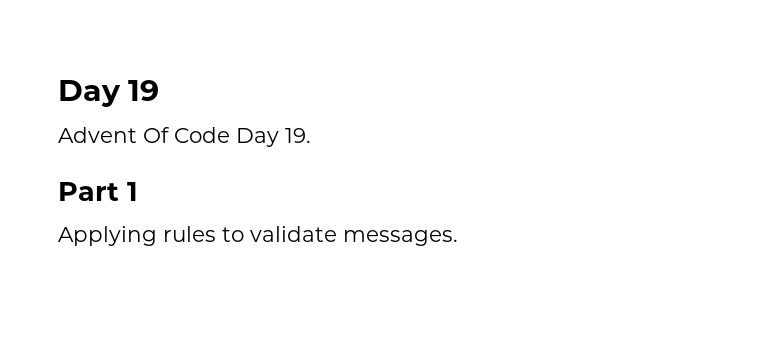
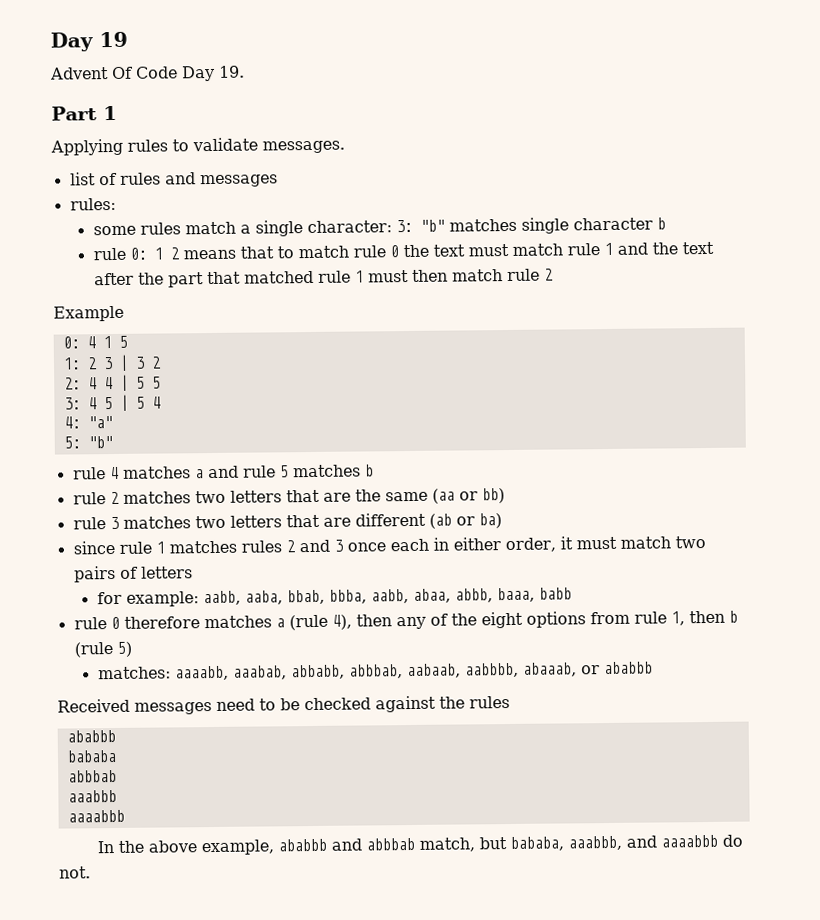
(458, 238) none -> [69,172,278,188] [69,197,116,211] [92,217,666,237] [92,241,714,261] [93,268,553,288] [53,305,124,322] [62,335,128,349] [62,354,161,371] [63,374,161,391] [63,394,161,411] [63,416,113,429] [63,436,113,449] [72,464,374,480] [72,488,505,505] [72,512,502,530] [72,536,706,555] [73,565,193,583] [96,587,572,607] [73,610,738,631] [73,641,132,658] [97,661,653,681] [57,695,510,715] [66,729,116,743] [66,749,117,763] [67,769,117,783] [67,789,117,803] [67,809,125,823] [96,834,743,856] [59,866,91,879] // list of rules and messages // rules: // some rules match a single character: 3: "b" matches single character b // rule 0: 1 2 means that to match rule 0 the text must match rule 1 and the text after the part that matched rule 1 must then match rule 2 // Example // 0: 4 1 5 // 1: 2 3 | 3 2 // 2: 4 4 | 5 5 // 3: 4 5 | 5 4 // 4: "a" // 5: "b" // rule 4 matches a and rule 5 matches b // rule 2 matches two letters that are the same (aa or bb) // rule 3 matches two letters that are different (ab or ba) // since rule 1 matches rules 2 and 3 once each in either order, it must match two pairs of letters // for example: aabb, aaba, bbab, bbba, aabb, abaa, abbb, baaa, babb // rule 0 therefore matches a (rule 4), then any of the eight options from rule 1, then b (rule 5) // matches: aaaabb, aaabab, abbabb, abbbab, aabaab, aabbbb, abaaab, or ababbb // Received messages need to be checked against the rules // ababbb // bababa // abbbab // aaabbb // aaaabbb // In the above example, ababbb and abbbab match, but bababa, aaabbb, and aaaabbb do not.

